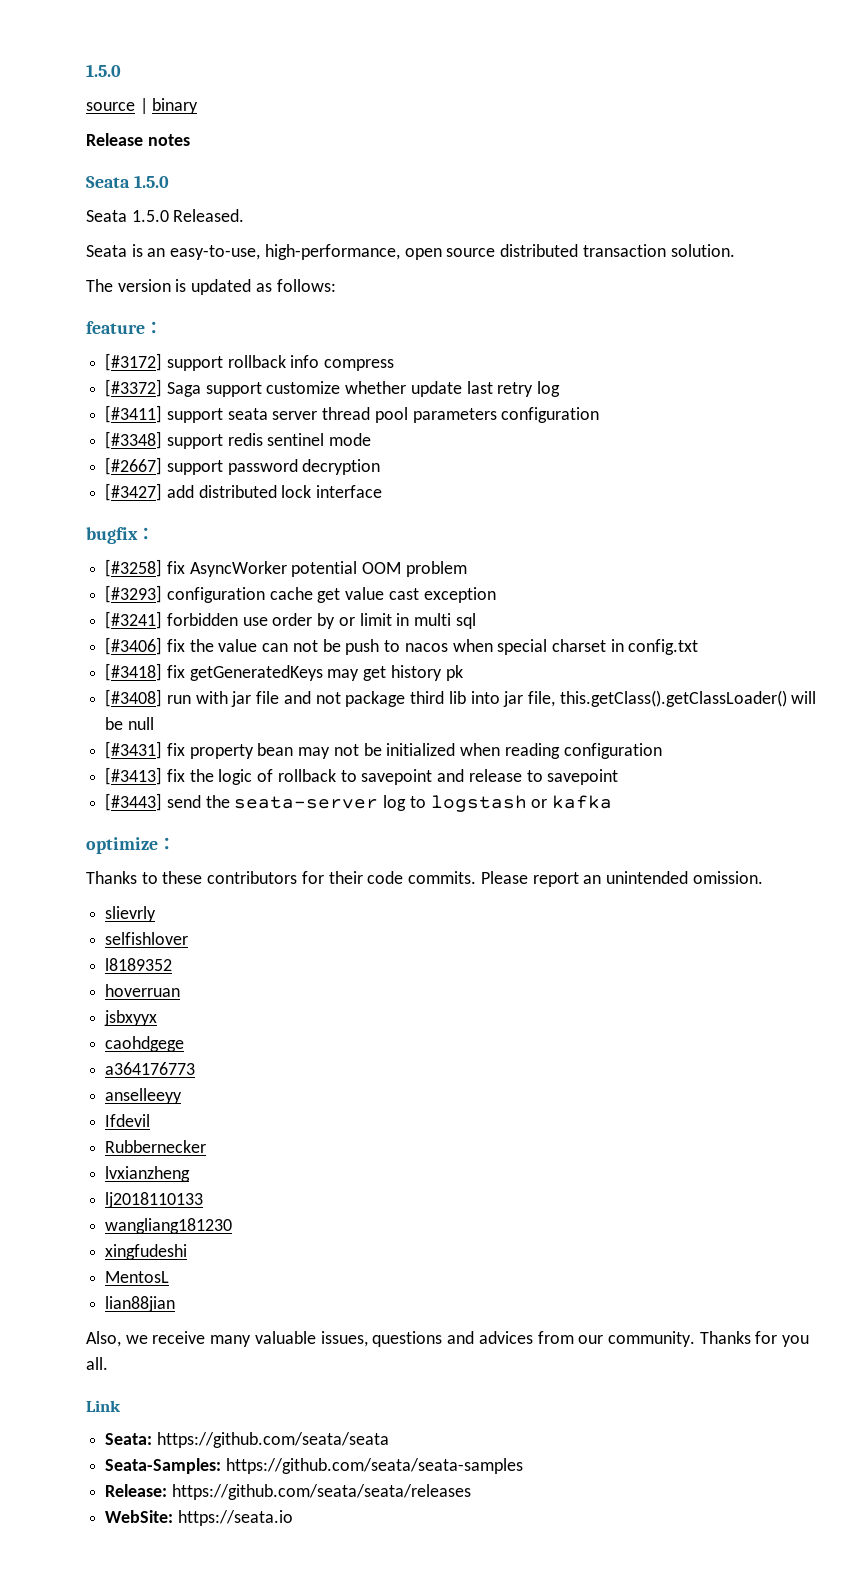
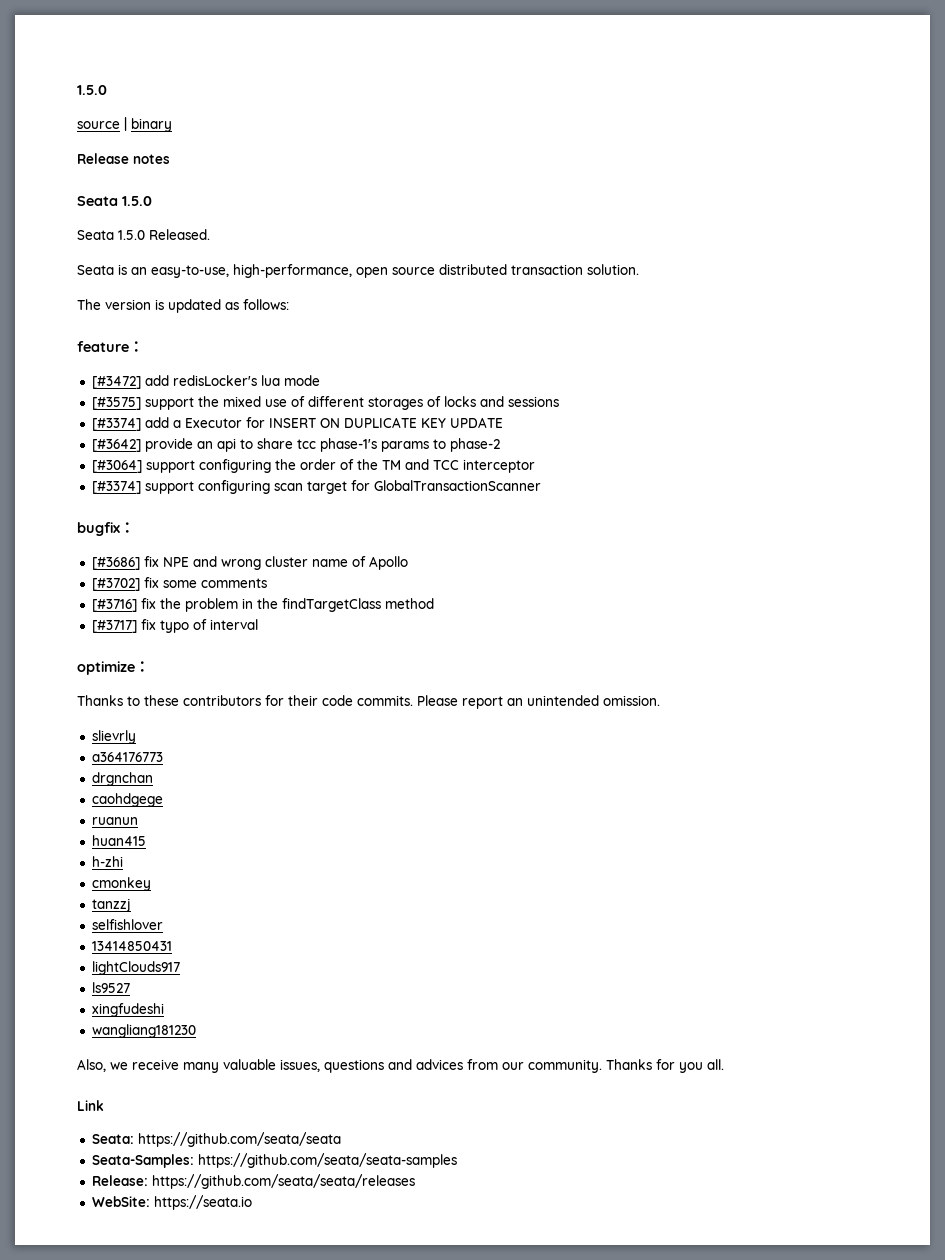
[105,353,395,371] [105,379,561,397] [105,405,600,423] [105,431,372,449] [105,457,381,475] [105,483,383,501] [86,527,155,544] [105,559,467,577] [105,585,496,603] [105,611,476,629] [105,637,699,655] [105,663,463,681] [105,689,817,707] [105,717,154,730] [105,741,662,759] [105,767,619,785] [105,793,613,812] [#3172] support rollback info compress // [#3372] Saga support customize whether update last retry log // [#3411] support seata server thread pool parameters configuration // [#3348] support redis sentinel mode // [#2667] support password decryption // [#3427] add distributed lock interface // bugfix： // [#3258] fix AsyncWorker potential OOM problem // [#3293] configuration cache get value cast exception // [#3241] forbidden use order by or limit in multi sql // [#3406] fix the value can not be push to nacos when special charset in config.txt // [#3418] fix getGeneratedKeys may get history pk // [#3408] run with jar file and not package third lib into jar file, this.getClass().getClassLoader() will be null // [#3431] fix property bean may not be initialized when reading configuration // [#3413] fix the logic of rollback to savepoint and release to savepoint // [#3443] send the seata-server log to logstash or kafka -> [91,375,320,389] [91,396,559,410] [91,417,503,431] [91,438,500,452] [91,459,535,473] [91,480,541,494] [77,522,135,536] [91,556,408,570] [91,577,267,591] [91,598,434,612] [91,619,258,633] [#3472] add redisLocker's lua mode // [#3575] support the mixed use of different storages of locks and sessions // [#3374] add a Executor for INSERT ON DUPLICATE KEY UPDATE // [#3642] provide an api to share tcc phase-1's params to phase-2 // [#3064] support configuring the order of the TM and TCC interceptor // [#3374] support configuring scan target for GlobalTransactionScanner // bugfix： // [#3686] fix NPE and wrong cluster name of Apollo // [#3702] fix some comments // [#3716] fix the problem in the findTargetClass method // [#3717] fix typo of interval
[105,932,189,945] [105,958,173,971] [105,984,181,997] [104,1010,158,1026] [105,1036,185,1052] [105,1062,196,1075] [105,1088,183,1104] [105,1114,151,1127] [105,1140,207,1153] [105,1166,191,1182] [105,1192,204,1208] [105,1218,233,1234] selfishlover // l8189352 // hoverruan // jsbxyyx // caohdgege // a364176773 // anselleeyy // Ifdevil // Rubbernecker // lvxianzheng // lj2018110133 // wangliang181230 -> [91,752,163,762] [91,772,153,786] [91,793,163,807] [91,817,138,825] [91,835,146,846] [91,856,123,867] [91,877,151,891] [91,898,131,912] [91,919,163,930] [91,941,172,951] [91,961,180,975] [91,982,130,993] a364176773 // drgnchan // caohdgege // ruanun // huan415 // h-zhi // cmonkey // tanzzj // selfishlover // 13414850431 // lightClouds917 // ls9527
[105,1271,170,1283] [105,1296,176,1312] MentosL // lian88jian -> [91,1024,196,1038] wangliang181230

